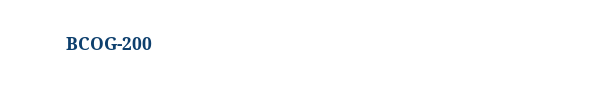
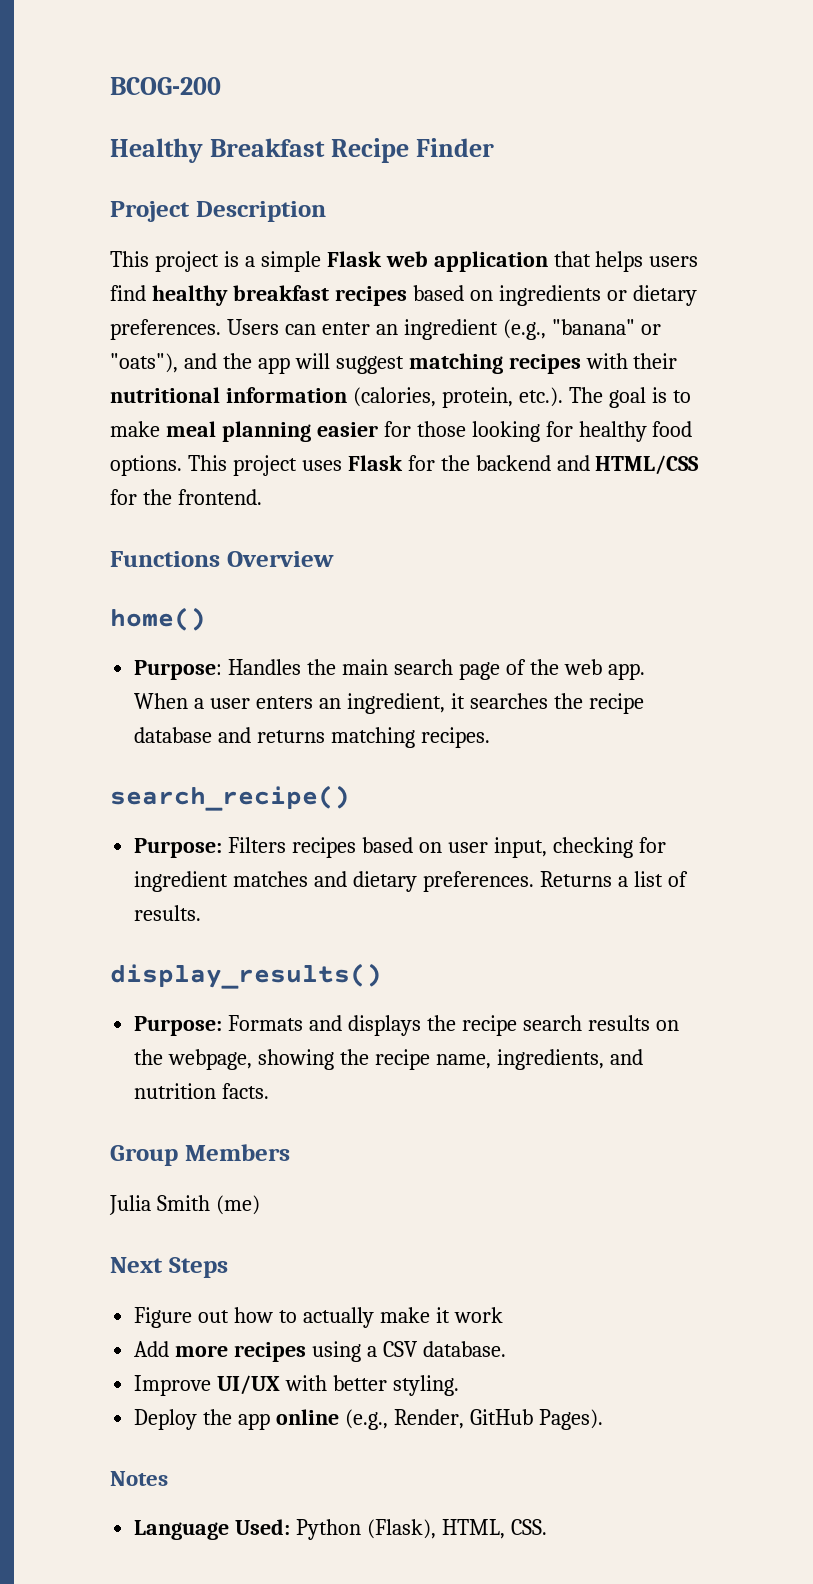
(152, 43) none -> [110,138,494,163] [110,201,326,222] [110,251,699,272] [110,285,697,306] [110,319,661,340] [110,353,678,374] [110,387,691,408] [110,421,693,442] [110,455,700,476] [110,489,262,505] [110,551,334,567] [110,607,206,631] [134,659,645,680] [134,693,644,714] [134,727,490,748] [110,785,350,811] [134,837,666,858] [134,871,688,892] [134,905,202,921] [110,963,382,989] [134,1015,679,1036] [134,1049,643,1070] [134,1083,270,1099] [110,1144,290,1166] [109,1195,260,1215] [110,1257,228,1278] [134,1307,503,1328] [134,1341,506,1362] [134,1375,459,1396] [134,1409,603,1430] [110,1471,168,1486] [134,1519,547,1540] // Healthy Breakfast Recipe Finder // Project Description // This project is a simple Flask web application that helps users find healthy breakfast recipes based on ingredients or dietary preferences. Users can enter an ingredient (e.g., "banana" or "oats"), and the app will suggest matching recipes with their nutritional information (calories, protein, etc.). The goal is to make meal planning easier for those looking for healthy food options. This project uses Flask for the backend and HTML/CSS for the frontend. // Functions Overview // home() // Purpose: Handles the main search page of the web app. When a user enters an ingredient, it searches the recipe database and returns matching recipes. // search_recipe() // Purpose: Filters recipes based on user input, checking for ingredient matches and dietary preferences. Returns a list of results. // display_results() // Purpose: Formats and displays the recipe search results on the webpage, showing the recipe name, ingredients, and nutrition facts. // Group Members // Julia Smith (me) // Next Steps // Figure out how to actually make it work // Add more recipes using a CSV database. // Improve UI/UX with better styling. // Deploy the app online (e.g., Render, GitHub Pages). // Notes // Language Used: Python (Flask), HTML, CSS.

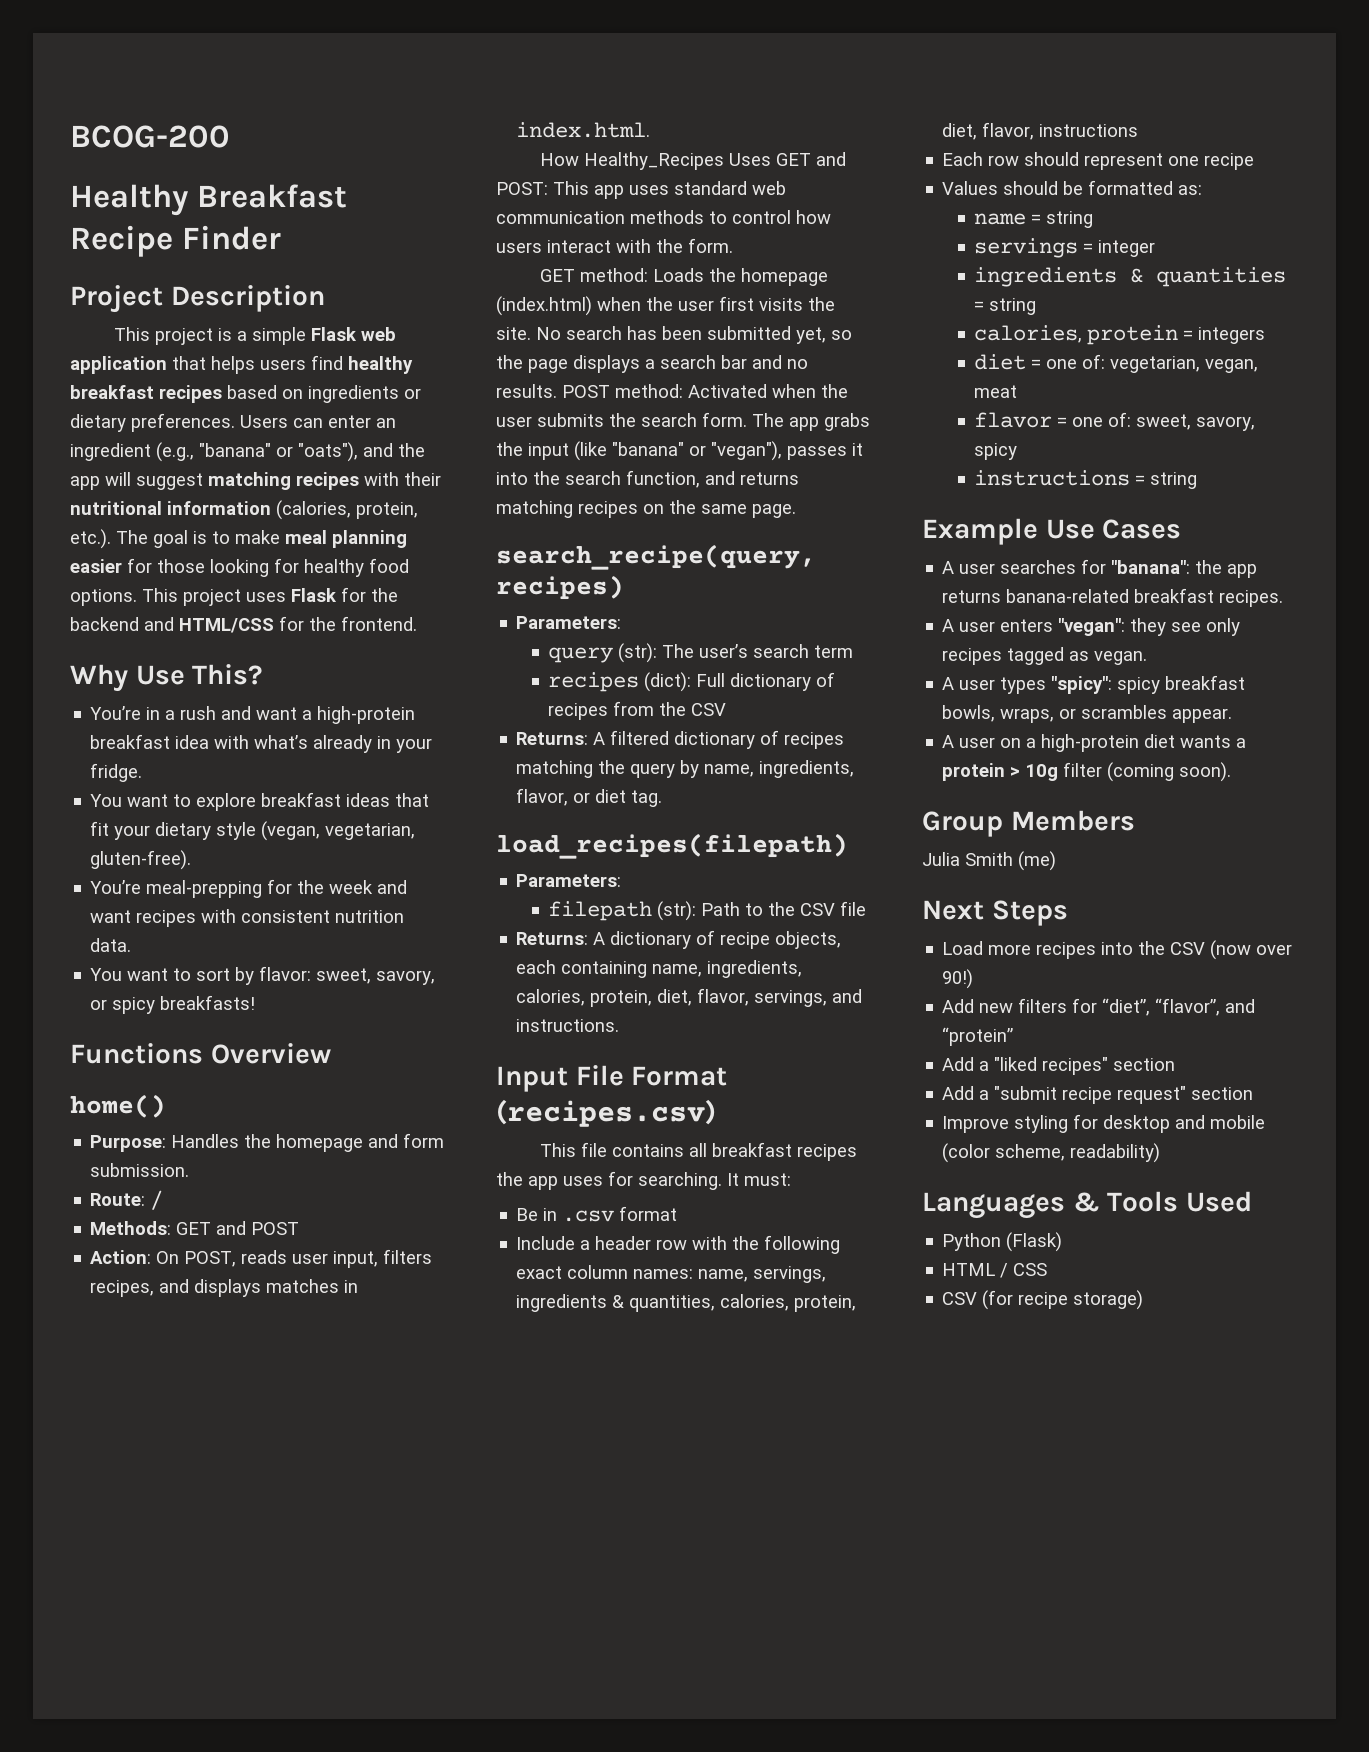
(262, 497) none -> [70,664,263,692] [90,706,416,724] [90,734,433,753] [90,763,143,782] [90,792,430,811] [90,821,416,841] [90,850,192,870] [90,879,408,898] [90,909,405,927] [90,938,132,952] [90,966,436,985] [90,995,256,1014] // Why Use This? // You’re in a rush and want a high-protein breakfast idea with what’s already in your fridge. // You want to explore breakfast ideas that fit your dietary style (vegan, vegetarian, gluten-free). // You’re meal-prepping for the week and want recipes with consistent nutrition data. // You want to sort by flavor: sweet, savory, or spicy breakfasts!
[342,659,645,680] [134,693,644,714] [134,727,490,748] [110,785,350,811] [134,837,666,858] [134,871,688,892] [134,905,202,921] [110,963,382,989] [134,1015,679,1036] [134,1049,643,1070] [134,1083,270,1099] main search page of the web app. When a user enters an ingredient, it searches the recipe database and returns matching recipes. // search_recipe() // Purpose: Filters recipes based on user input, checking for ingredient matches and dietary preferences. Returns a list of results. // display_results() // Purpose: Formats and displays the recipe search results on the webpage, showing the recipe name, ingredients, and nutrition facts. -> [276,1133,445,1152] [90,1163,190,1177] [90,1190,164,1210] [90,1221,300,1235] [90,1249,433,1268] [90,1279,359,1297] [516,122,651,138] [540,152,847,170] [496,181,786,199] [496,210,831,224] [496,238,733,253] [540,268,829,286] [496,296,835,316] [496,326,852,344] [496,355,808,373] [496,384,848,398] [496,412,870,431] [496,441,863,461] [496,470,799,488] [496,500,796,518] [496,544,816,570] [496,575,624,600] [516,616,622,629] [548,643,854,663] [548,672,836,692] [548,701,727,720] [516,730,845,749] [516,760,855,778] [516,788,663,807] [496,833,848,859] [516,874,622,887] [548,901,867,921] [516,930,842,949] [516,960,803,978] [516,988,863,1007] [516,1019,620,1032] [496,1065,728,1092] [496,1099,716,1127] [540,1142,858,1161] [496,1171,791,1190] [516,1206,678,1222] [516,1235,841,1254] [516,1265,827,1283] [516,1294,857,1312] [942,122,1139,140] [942,152,1255,170] [942,180,1203,195] [974,211,1094,228] [974,238,1156,258] [974,267,1287,287] [974,298,1037,315] [974,325,1266,345] [974,354,1259,373] [974,385,1018,398] [974,412,1256,431] [974,443,1018,460] [974,470,1198,489] [922,518,1182,545] [942,559,1258,578] [942,588,1284,607] [942,618,1241,636] [942,647,1148,665] [942,675,1246,694] [942,705,1233,723] [942,734,1247,752] [942,762,1232,782] homepage and form submission. // Route: / // Methods: GET and POST // Action: On POST, reads user input, filters recipes, and displays matches in index.html. // How Healthy_Recipes Uses GET and POST: This app uses standard web communication methods to control how users interact with the form. // GET method: Loads the homepage (index.html) when the user first visits the site. No search has been submitted yet, so the page displays a search bar and no results. POST method: Activated when the user submits the search form. The app grabs the input (like "banana" or "vegan"), passes it into the search function, and returns matching recipes on the same page. // search_recipe(query, recipes) // Parameters: // query (str): The user’s search term // recipes (dict): Full dictionary of recipes from the CSV // Returns: A filtered dictionary of recipes matching the query by name, ingredients, flavor, or diet tag. // load_recipes(filepath) // Parameters: // filepath (str): Path to the CSV file // Returns: A dictionary of recipe objects, each containing name, ingredients, calories, protein, diet, flavor, servings, and instructions. // Input File Format (recipes.csv) // This file contains all breakfast recipes the app uses for searching. It must: // Be in .csv format // Include a header row with the following exact column names: name, servings, ingredients & quantities, calories, protein, diet, flavor, instructions // Each row should represent one recipe // Values should be formatted as: // name = string // servings = integer // ingredients & quantities = string // calories, protein = integers // diet = one of: vegetarian, vegan, meat // flavor = one of: sweet, savory, spicy // instructions = string // Example Use Cases // A user searches for "banana": the app returns banana-related breakfast recipes. // A user enters "vegan": they see only recipes tagged as vegan. // A user types "spicy": spicy breakfast bowls, wraps, or scrambles appear. // A user on a high-protein diet wants a protein > 10g filter (coming soon).
[134,1307,503,1328] [134,1341,506,1362] [134,1375,459,1396] [134,1409,603,1430] [110,1471,168,1486] [134,1519,547,1540] Figure out how to actually make it work // Add more recipes using a CSV database. // Improve UI/UX with better styling. // Deploy the app online (e.g., Render, GitHub Pages). // Notes // Language Used: Python (Flask), HTML, CSS. -> [942,940,1293,960] [942,969,974,989] [942,998,1256,1016] [942,1027,1014,1046] [942,1057,1176,1075] [942,1086,1254,1104] [942,1114,1266,1133] [942,1143,1161,1163] [922,1191,1252,1219] [942,1232,1063,1252] [942,1263,1048,1278] [942,1290,1144,1310] Load more recipes into the CSV (now over 90!) // Add new filters for “diet”, “flavor”, and “protein” // Add a "liked recipes" section // Add a "submit recipe request" section // Improve styling for desktop and mobile (color scheme, readability) // Languages & Tools Used // Python (Flask) // HTML / CSS // CSV (for recipe storage)

